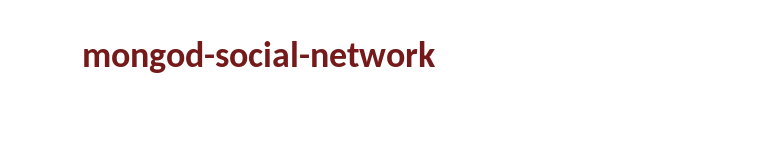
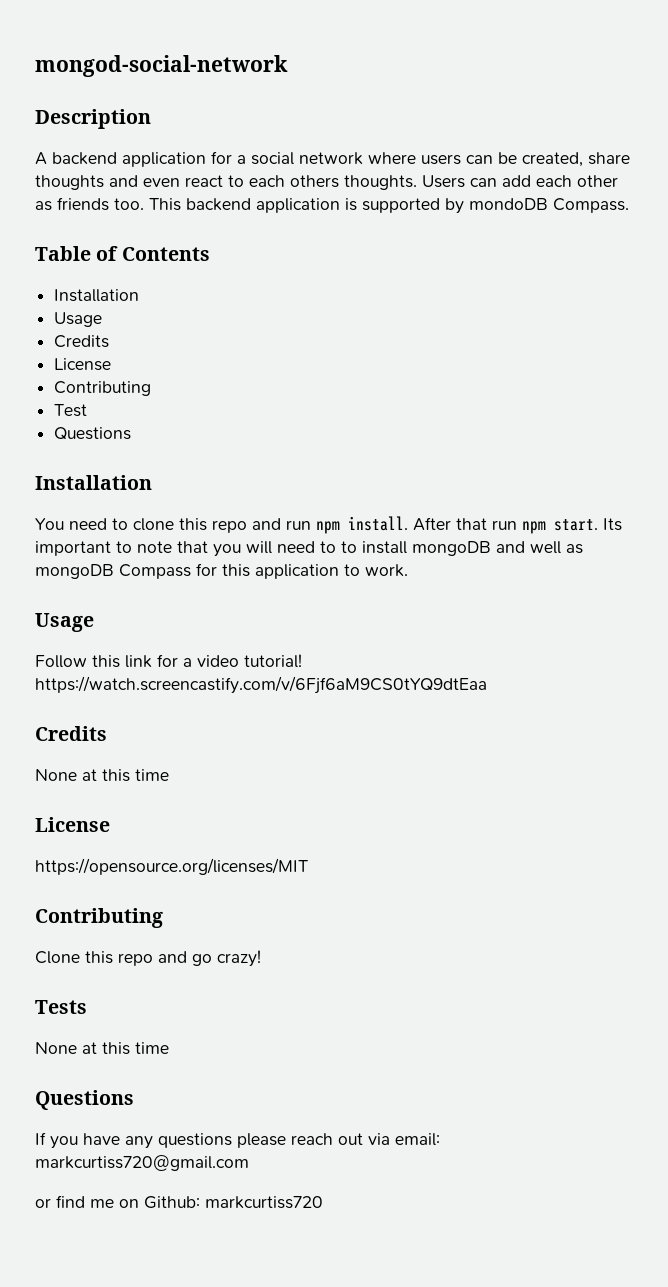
(436, 57) none -> [35,109,151,129] [35,151,630,167] [35,175,618,190] [35,197,629,214] [35,246,210,261] [54,289,140,302] [54,312,103,327] [54,335,110,348] [54,358,112,371] [54,381,152,396] [54,404,88,417] [54,427,132,440] [35,475,152,490] [35,516,622,534] [35,541,583,557] [35,563,408,579] [35,613,94,632] [35,654,302,668] [35,676,487,694] [35,726,107,741] [35,769,169,782] [35,817,110,832] [35,858,308,875] [35,908,163,928] [35,950,261,967] [35,1000,87,1014] [35,1042,169,1055] [35,1090,134,1110] [35,1132,440,1149] [35,1155,249,1171] [35,1195,323,1209] // Description // A backend application for a social network where users can be created, share thoughts and even react to each others thoughts. Users can add each other as friends too. This backend application is supported by mondoDB Compass. // Table of Contents // Installation // Usage // Credits // License // Contributing // Test // Questions // Installation // You need to clone this repo and run npm install. After that run npm start. Its important to note that you will need to to install mongoDB and well as mongoDB Compass for this application to work. // Usage // Follow this link for a video tutorial! https://watch.screencastify.com/v/6Fjf6aM9CS0tYQ9dtEaa // Credits // None at this time // License // https://opensource.org/licenses/MIT // Contributing // Clone this repo and go crazy! // Tests // None at this time // Questions // If you have any questions please reach out via email: markcurtiss720@gmail.com // or find me on Github: markcurtiss720

